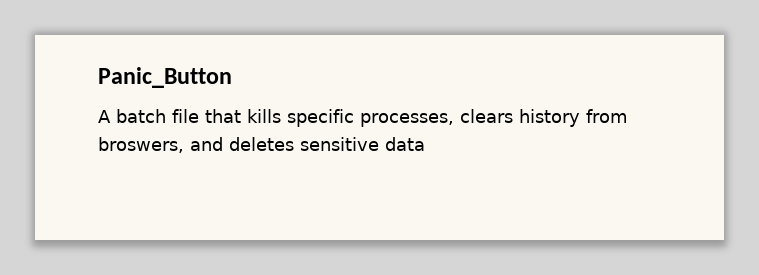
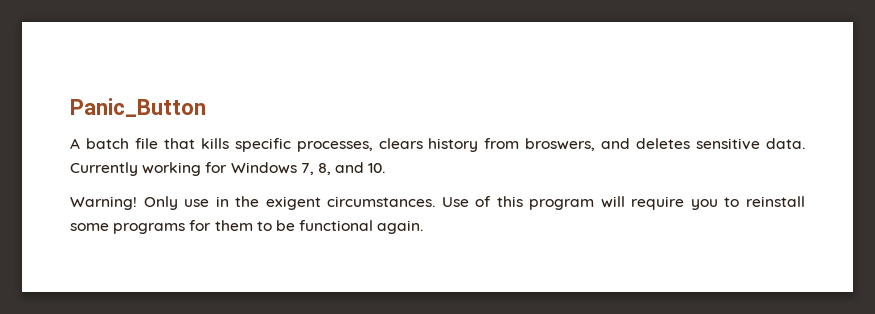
[385,137,425,151] data -> [766,138,806,149] [70,162,386,176] [70,196,805,210] [70,220,424,234] data. Currently working for Windows 7, 8, and 10. // Warning! Only use in the exigent circumstances. Use of this program will require you to reinstall some programs for them to be functional again.

